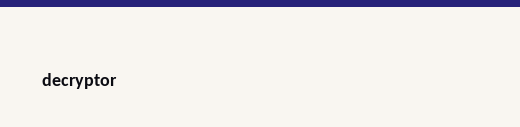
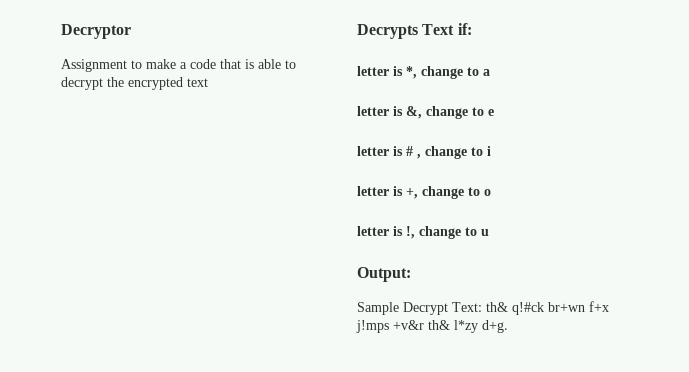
[42,73,117,89] decryptor -> [61,24,131,39] [61,59,296,72] [61,77,208,90] [357,23,472,39] [357,66,490,79] [357,106,494,119] [357,146,491,159] [357,186,491,199] [357,226,489,239] [357,267,411,282] [357,301,609,315] [356,320,508,333] Decryptor // Assignment to make a code that is able to decrypt the encrypted text // Decrypts Text if: // letter is *, change to a // letter is &, change to e // letter is # , change to i // letter is +, change to o // letter is !, change to u // Output: // Sample Decrypt Text: th& q!#ck br+wn f+x j!mps +v&r th& l*zy d+g.

